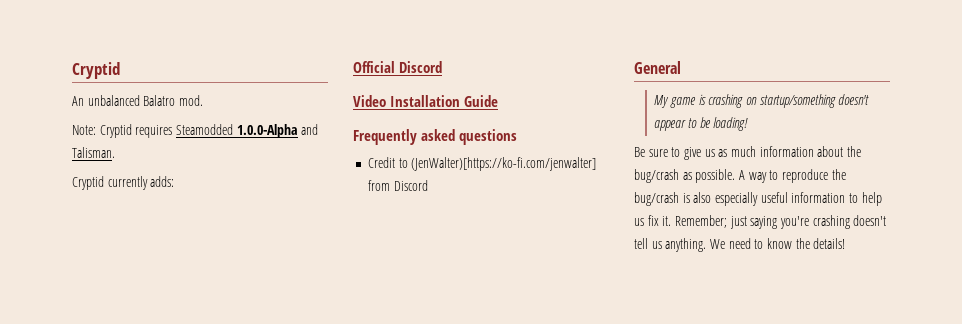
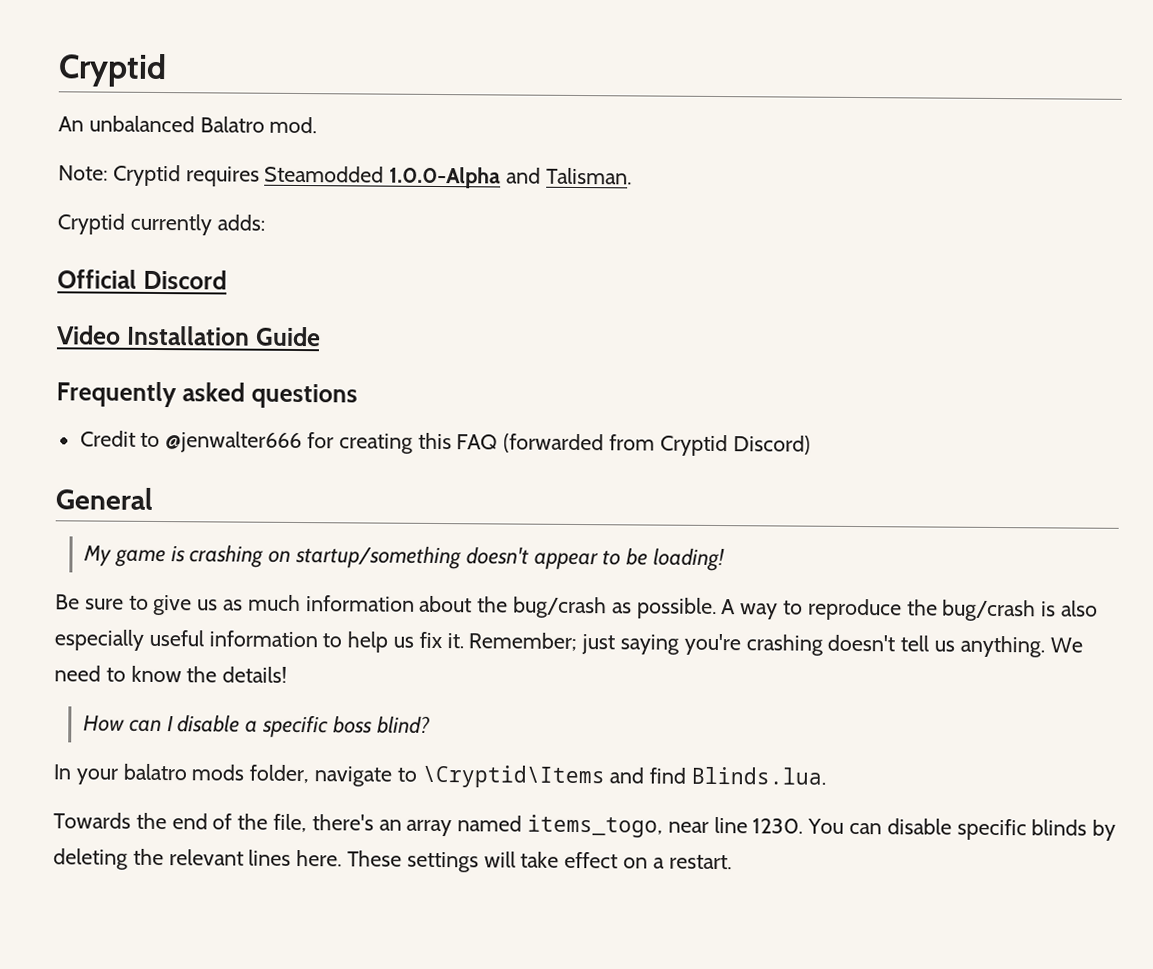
[411,157,597,171] [367,180,428,191] (JenWalter)[https://ko-fi.com/jenwalter] from Discord -> [165,431,811,457] @jenwalter666 for creating this FAQ (forwarded from Cryptid Discord)
(846, 243) none -> [82,714,430,739] [53,763,827,789] [53,812,1117,841] [53,848,732,873] // How can I disable a specific boss blind? // In your balatro mods folder, navigate to \Cryptid\Items and find Blinds.lua. // Towards the end of the file, there's an array named items_togo, near line 1230. You can disable specific blinds by deleting the relevant lines here. These settings will take effect on a restart.

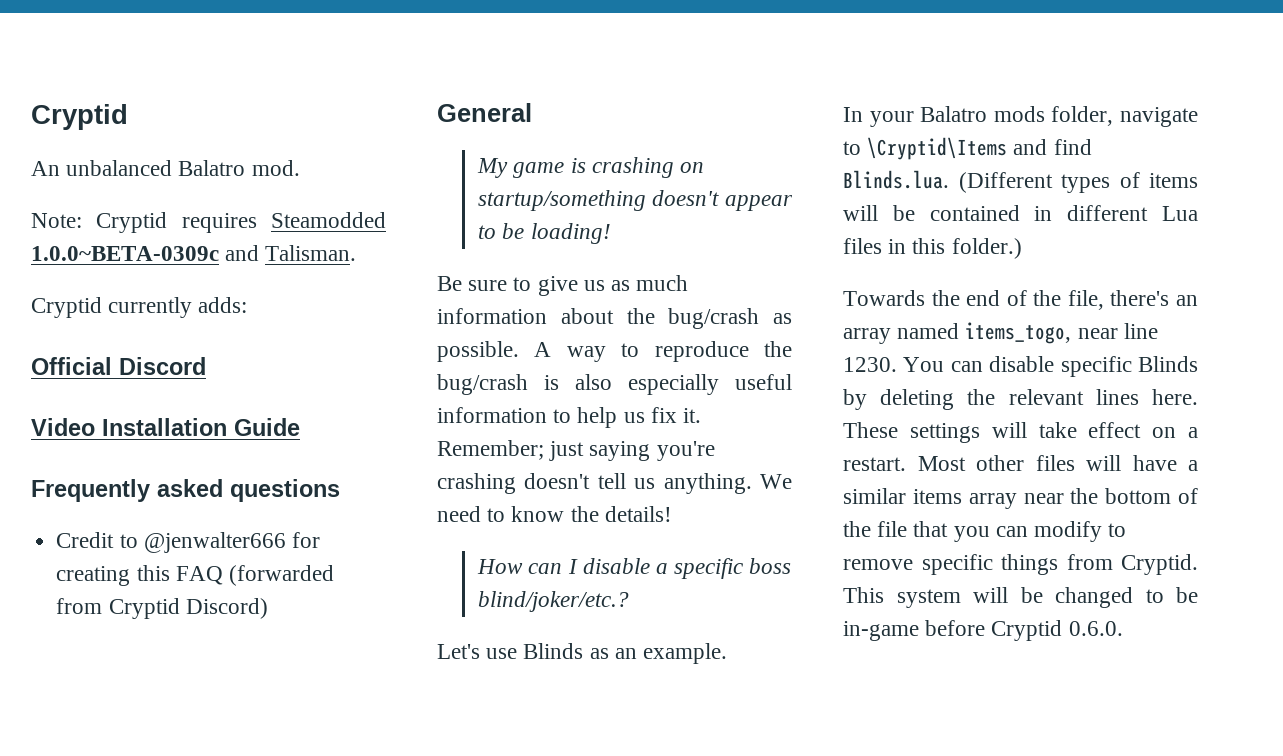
[389,166,502,189] 1.0.0-Alpha -> [31,246,219,261] 1.0.0~BETA-0309c
[376,715,430,734] blind? -> [478,591,630,612] [437,643,728,664] blind/joker/etc.? // Let's use Blinds as an example.
[122,763,187,781] balatro -> [920,106,988,122] Balatro
(827, 775) none -> [958,172,1198,193] [843,205,1198,221] [843,238,1022,259] (Different types of items will be contained in different Lua files in this folder.)
[1031,819,1088,836] blinds -> [1138,356,1198,372] Blinds
(732, 862) none -> [917,455,1198,471] [843,488,1198,509] [843,521,1127,542] [843,554,1198,575] [843,587,1198,608] [843,620,1123,641] Most other files will have a similar items array near the bottom of the file that you can modify to remove specific things from Cryptid. This system will be changed to be in-game before Cryptid 0.6.0.

